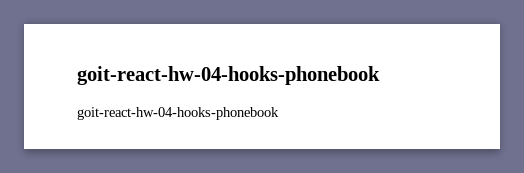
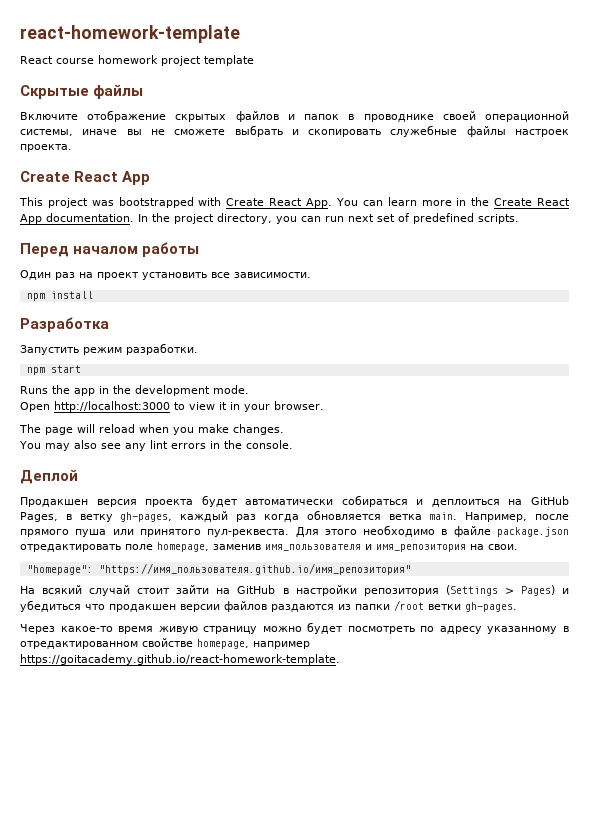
[77,66,380,85] [77,107,279,120] goit-react-hw-04-hooks-phonebook // goit-react-hw-04-hooks-phonebook -> [20,25,240,43] [20,55,254,66] [20,84,144,99] [20,110,569,122] [20,125,569,137] [20,144,72,152] [20,171,151,185] [19,197,570,208] [20,213,519,224] [20,242,200,257] [20,270,311,280] [26,291,93,301] [20,317,109,332] [20,343,198,355] [26,365,81,375] [20,385,249,396] [20,401,324,412] [19,424,284,435] [19,440,293,451] [20,469,78,484] [20,495,569,507] [20,510,569,522] [20,525,569,537] [20,542,518,552] [26,563,411,575] [20,585,569,596] [20,600,517,612] [20,622,569,634] [20,638,310,649] [20,654,340,665] react-homework-template // React course homework project template // Скрытые файлы // Включите отображение скрытых файлов и папок в проводнике своей операционной системы, иначе вы не сможете выбрать и скопировать служебные файлы настроек проекта. // Create React App // This project was bootstrapped with Create React App. You can learn more in the Create React App documentation. In the project directory, you can run next set of predefined scripts. // Перед началом работы // Один раз на проект установить все зависимости. // npm install // Разработка // Запустить режим разработки. // npm start // Runs the app in the development mode. // Open http://localhost:3000 to view it in your browser. // The page will reload when you make changes. // You may also see any lint errors in the console. // Деплой // Продакшен версия проекта будет автоматически собираться и деплоиться на GitHub Pages, в ветку gh-pages, каждый раз когда обновляется ветка main. Например, после прямого пуша или принятого пул-реквеста. Для этого необходимо в файле package.json отредактировать поле homepage, заменив имя_пользователя и имя_репозитория на свои. // "homepage": "https://имя_пользователя.github.io/имя_репозитория" // На всякий случай стоит зайти на GitHub в настройки репозитория (Settings > Pages) и убедиться что продакшен версии файлов раздаются из папки /root ветки gh-pages. // Через какое-то время живую страницу можно будет посмотреть по адресу указанному в отредактированном свойстве homepage, например https://goitacademy.github.io/react-homework-template.

